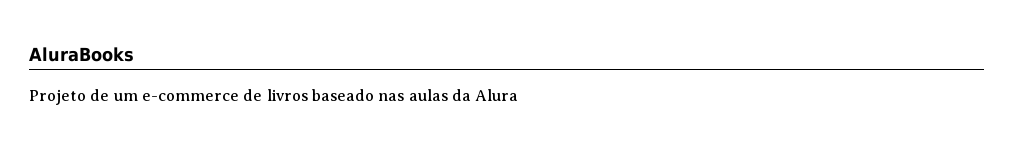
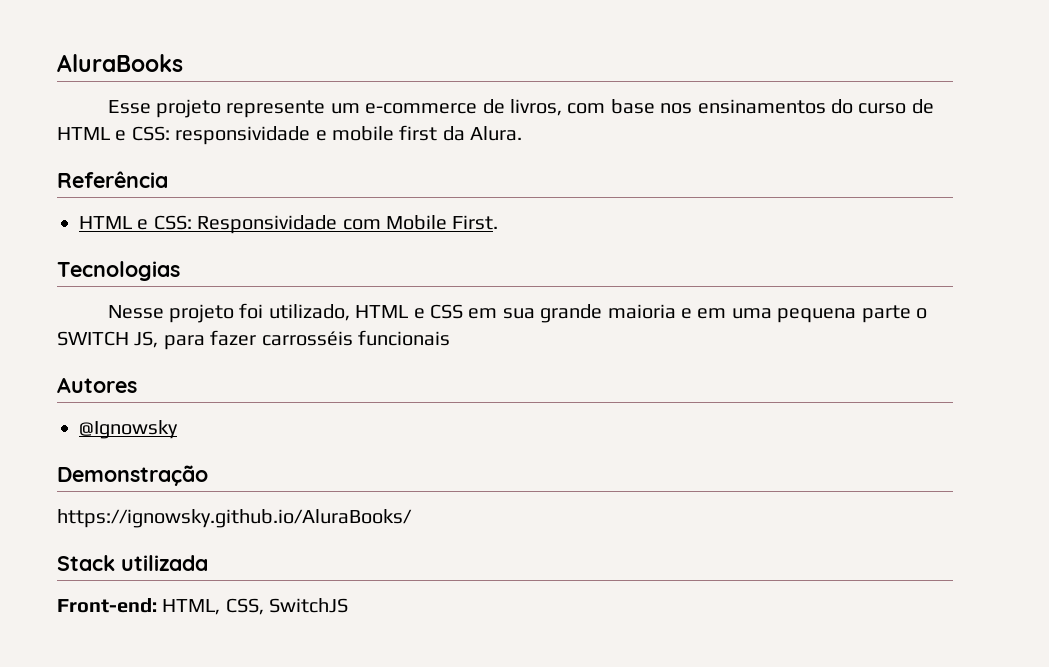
[29,89,519,105] Projeto de um e-commerce de livros baseado nas aulas da Alura -> [107,99,934,118] [57,125,523,145] [57,171,168,188] [79,215,499,234] [57,261,180,281] [107,303,927,323] [57,330,450,350] [57,377,137,393] [79,420,178,439] [57,465,208,486] [57,509,412,528] [57,555,208,571] [57,598,349,615] Esse projeto represente um e-commerce de livros, com base nos ensinamentos do curso de HTML e CSS: responsividade e mobile first da Alura. // Referência // HTML e CSS: Responsividade com Mobile First. // Tecnologias // Nesse projeto foi utilizado, HTML e CSS em sua grande maioria e em uma pequena parte o SWITCH JS, para fazer carrosséis funcionais // Autores // @Ignowsky // Demonstração // https://ignowsky.github.io/AluraBooks/ // Stack utilizada // Front-end: HTML, CSS, SwitchJS

